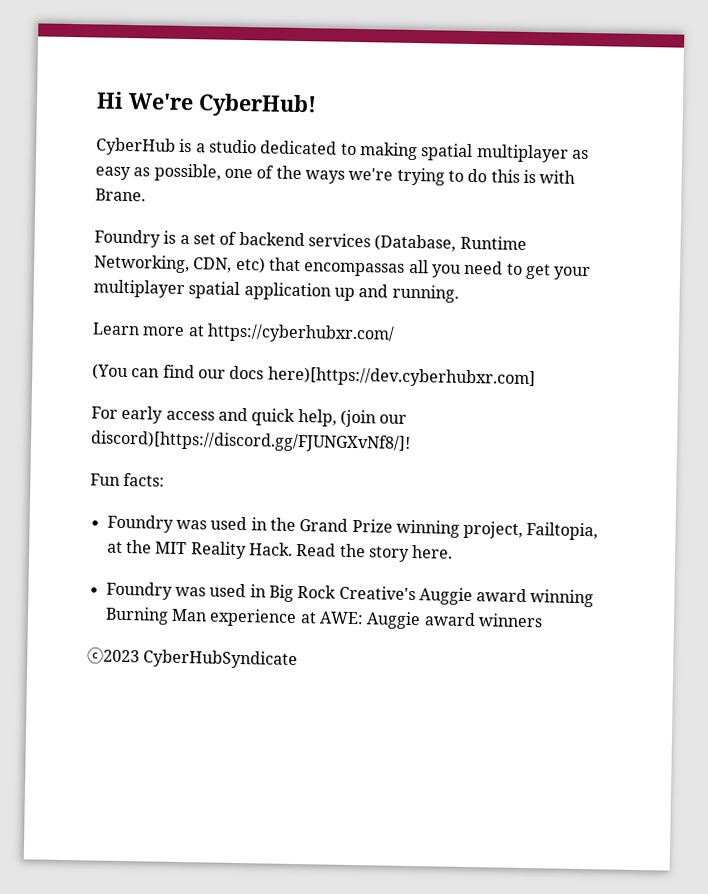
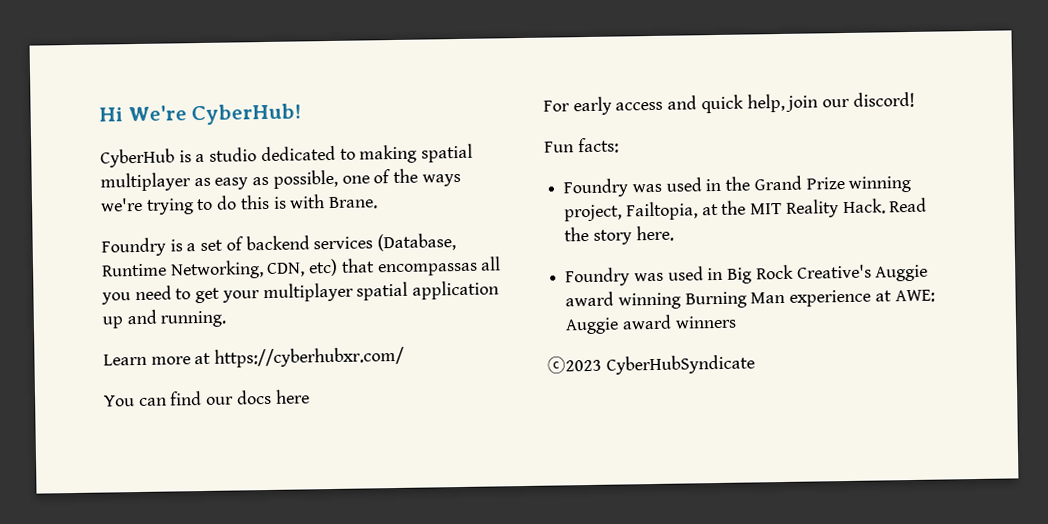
[92,363,128,381] (You -> [104,395,135,407] You
[267,366,536,389] here)[https://dev.cyberhubxr.com] -> [274,389,310,404] here
[339,409,408,428] [90,430,411,453] (join our discord)[https://discord.gg/FJUNGXvNf8/]! -> [785,91,915,112] join our discord!

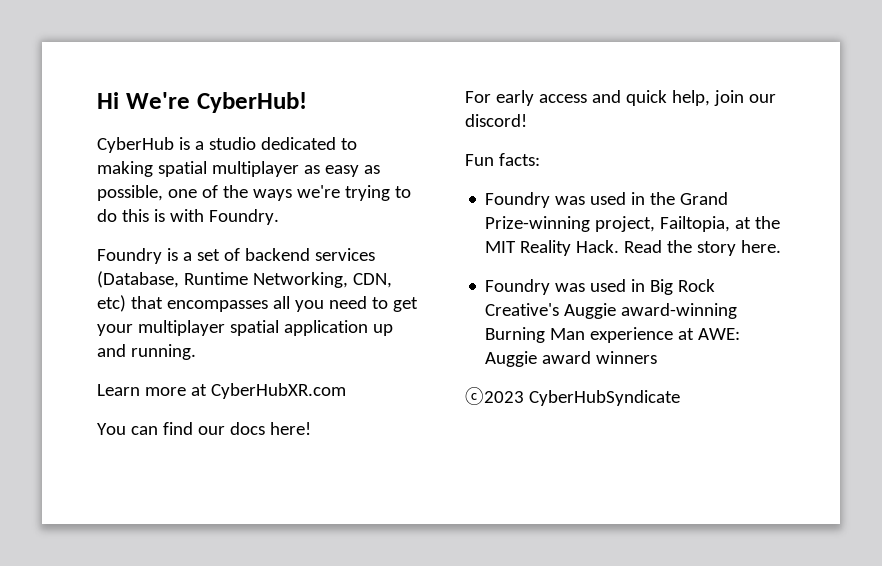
[328,196,379,210] Brane. -> [208,209,279,225] Foundry.
[377,262,478,277] encompassas -> [166,300,268,312] encompasses
[214,346,406,368] https://cyberhubxr.com/ -> [210,383,346,399] CyberHubXR.com
[274,389,310,404] here -> [269,422,311,435] here!
[805,175,912,193] Prize winning -> [485,216,591,232] Prize-winning
[565,291,681,310] award winning -> [621,303,738,319] award-winning

